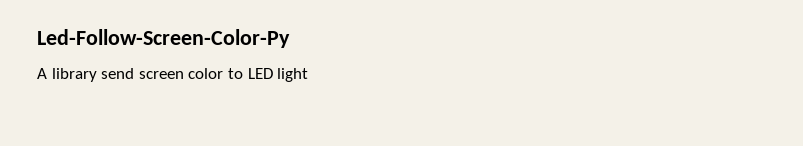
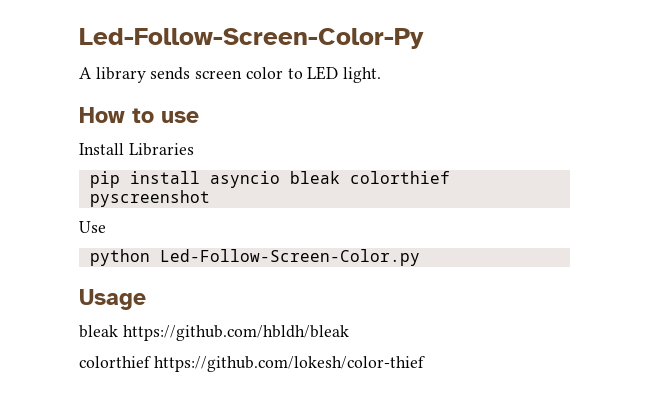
[101,68,135,79] send -> [150,67,191,80] sends
[277,68,309,82] light -> [343,67,382,83] [79,107,199,123] [79,143,194,156] [89,171,450,188] [89,190,210,207] [79,221,106,233] [89,249,420,266] [79,289,146,310] [79,325,349,341] [79,356,425,372] light. // How to use // Install Libraries // pip install asyncio bleak colorthief pyscreenshot // Use // python Led-Follow-Screen-Color.py // Usage // bleak https://github.com/hbldh/bleak // colorthief https://github.com/lokesh/color-thief

